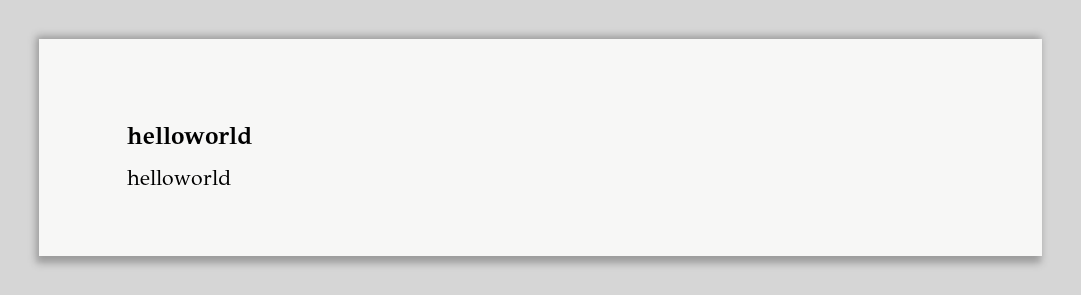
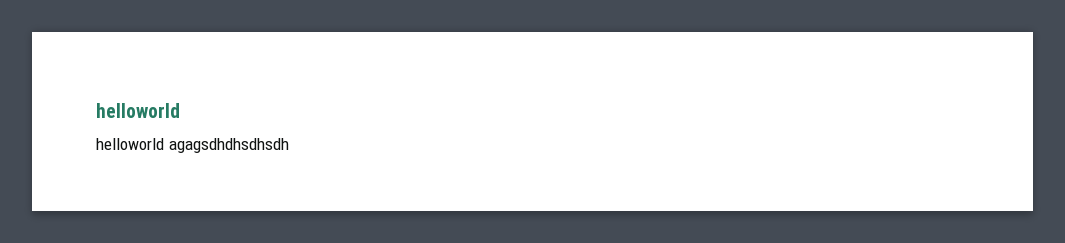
(231, 178) none -> [168,138,289,153] agagsdhdhsdhsdh

